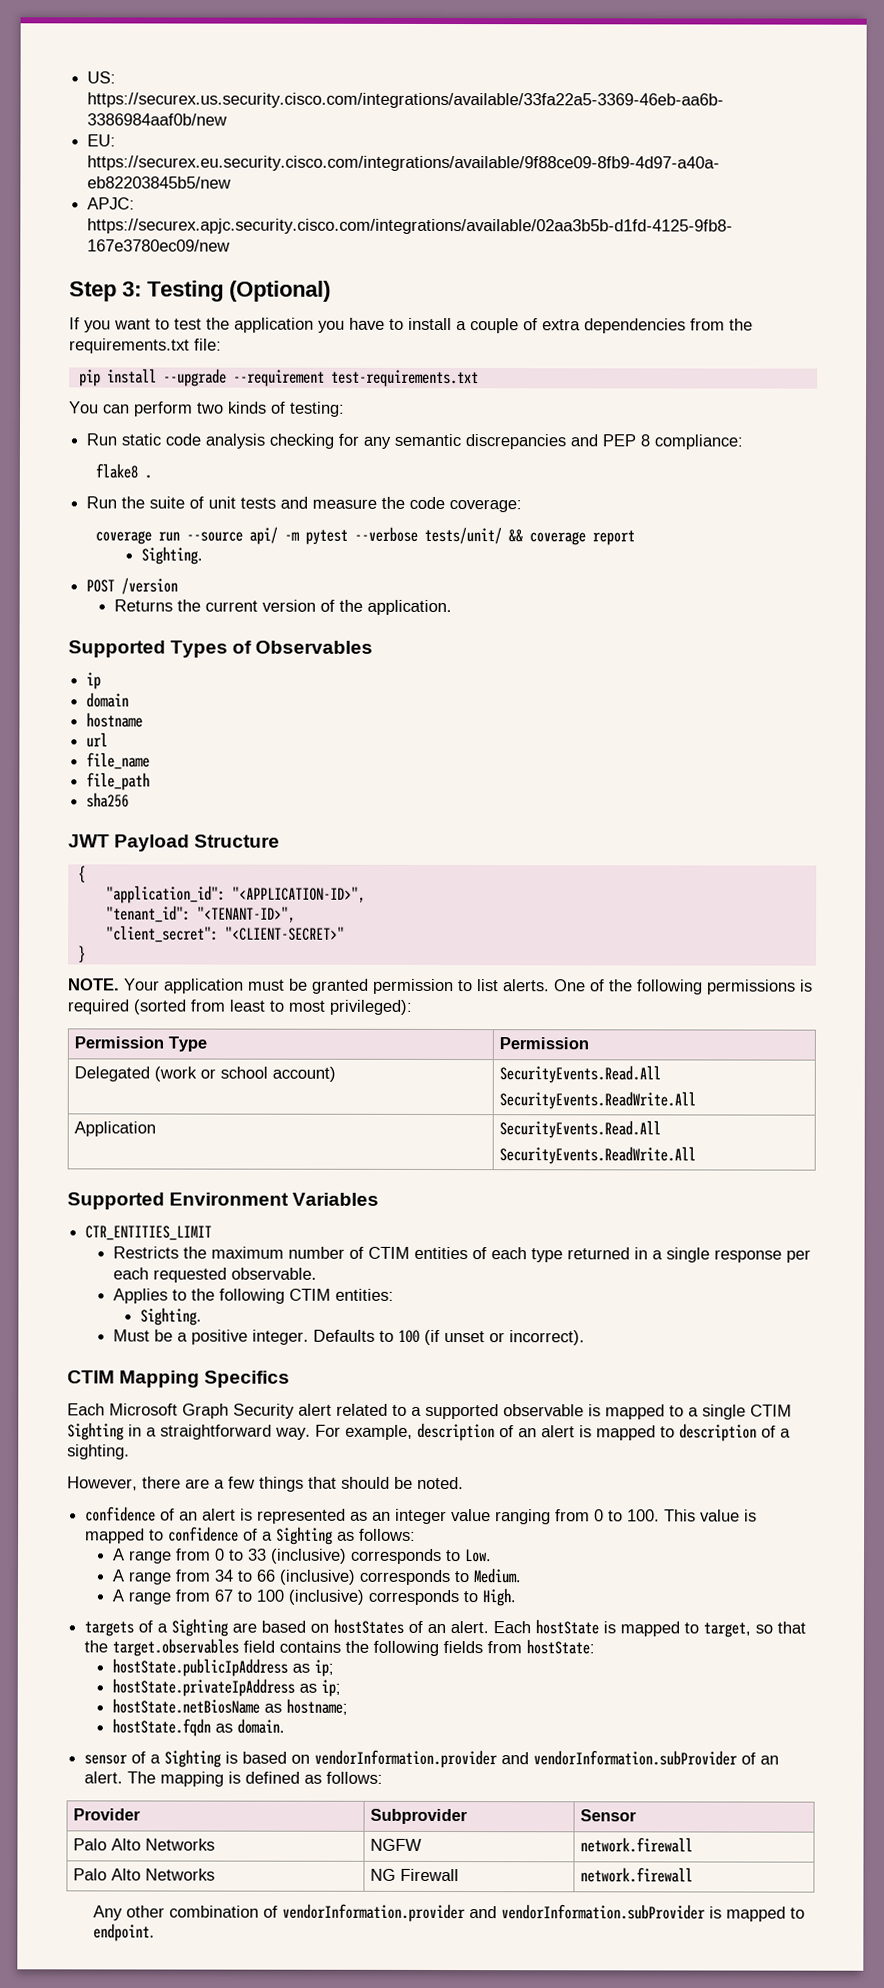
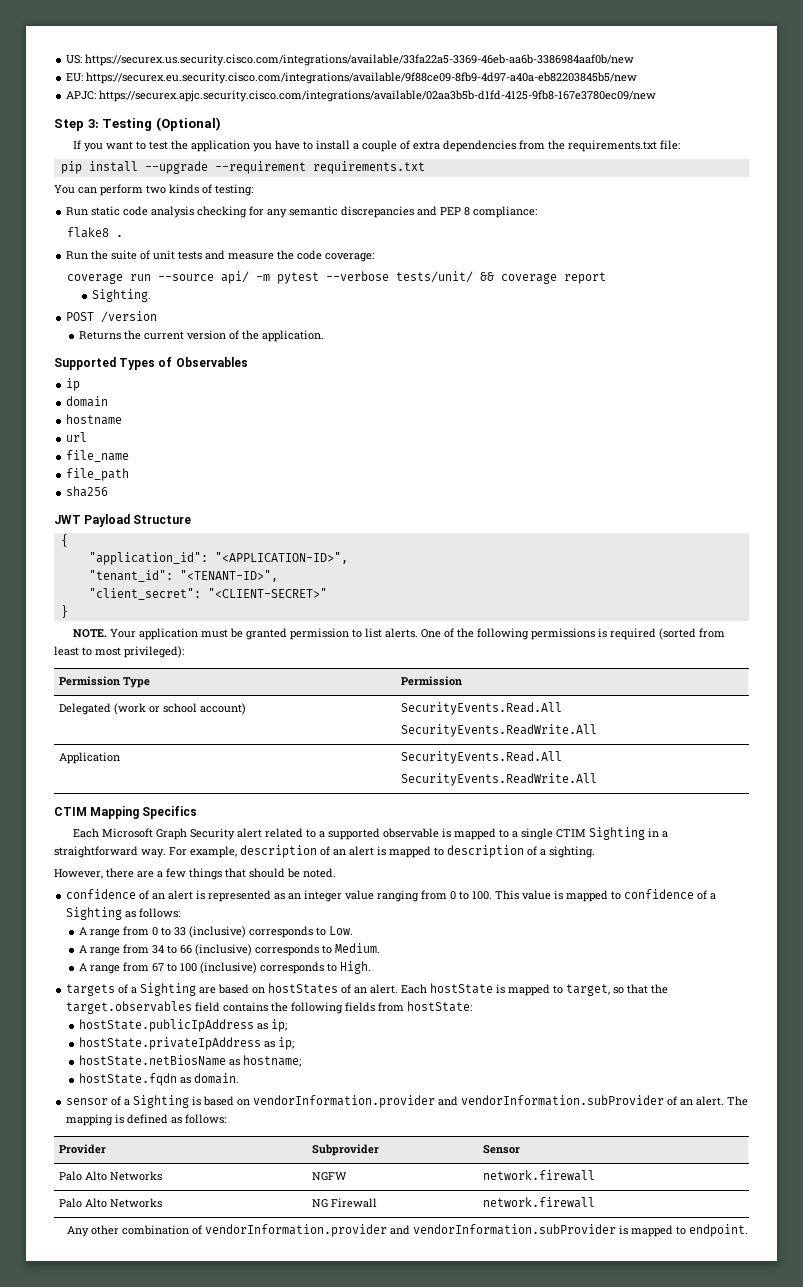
[330,369,479,388] test-requirements.txt -> [312,161,425,174] requirements.txt
[67,1192,380,1210] [85,1225,213,1241] [112,1246,811,1263] [112,1267,317,1283] [112,1288,394,1304] [140,1307,203,1326] [112,1329,585,1346] // Supported Environment Variables // CTR_ENTITIES_LIMIT // Restricts the maximum number of CTIM entities of each type returned in a single response per each requested observable. // Applies to the following CTIM entities: // Sighting. // Must be a positive integer. Defaults to 100 (if unset or incorrect). -> (598, 779) none

